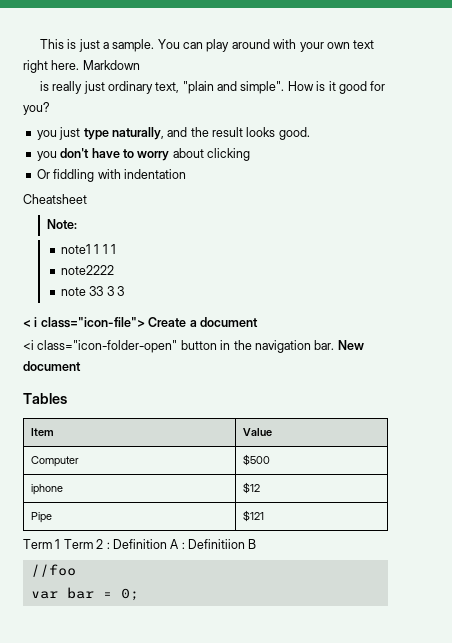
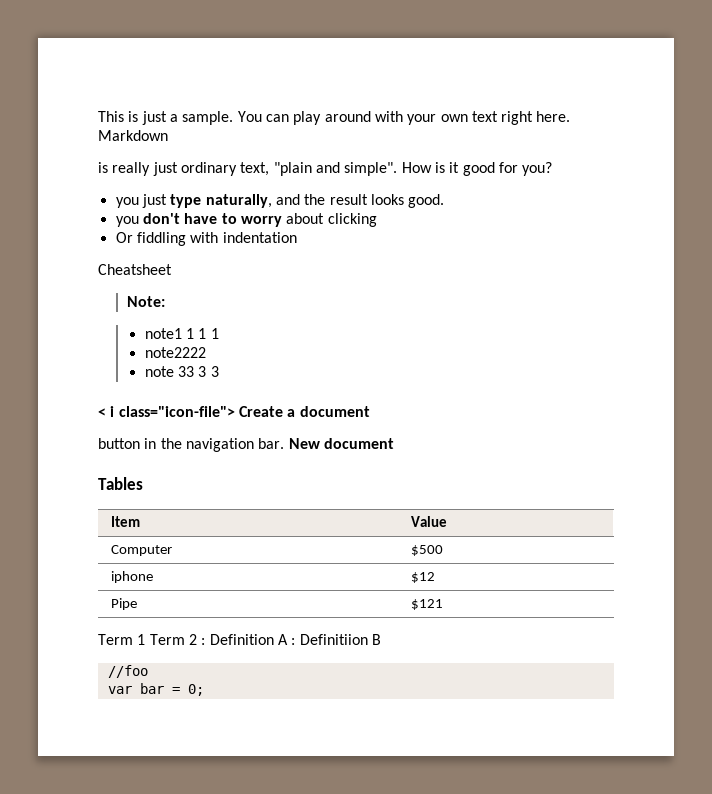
[23,340,178,353] <i class="icon-folder-open" -> (370, 411) none

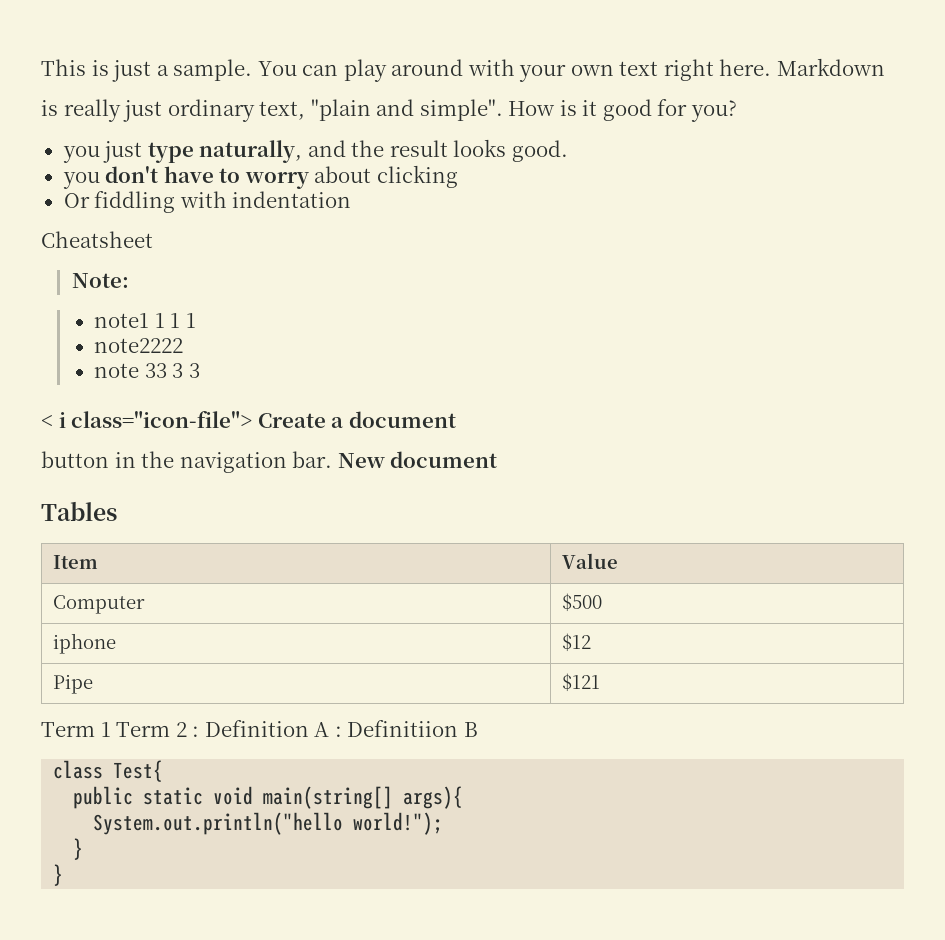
[107,665,148,678] [107,683,204,696] //foo // var bar = 0; -> [53,760,164,782] [73,786,464,809] [93,812,444,835] [73,838,84,860] [53,864,64,886] class Test{ // public static void main(string[] args){ // System.out.println("hello world!"); // } // }

